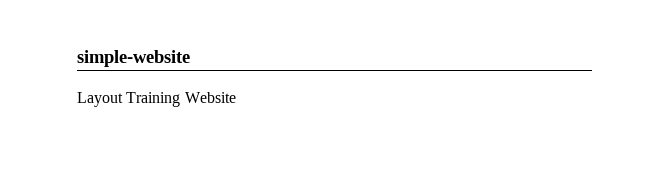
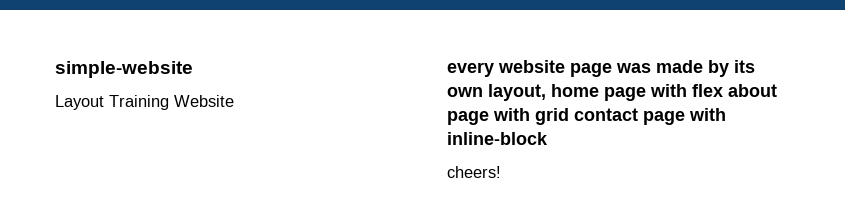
(236, 97) none -> [447,60,755,77] [447,84,777,101] [447,108,726,125] [447,132,548,145] [447,166,501,178] // every website page was made by its own layout, home page with flex about page with grid contact page with inline-block // cheers!

